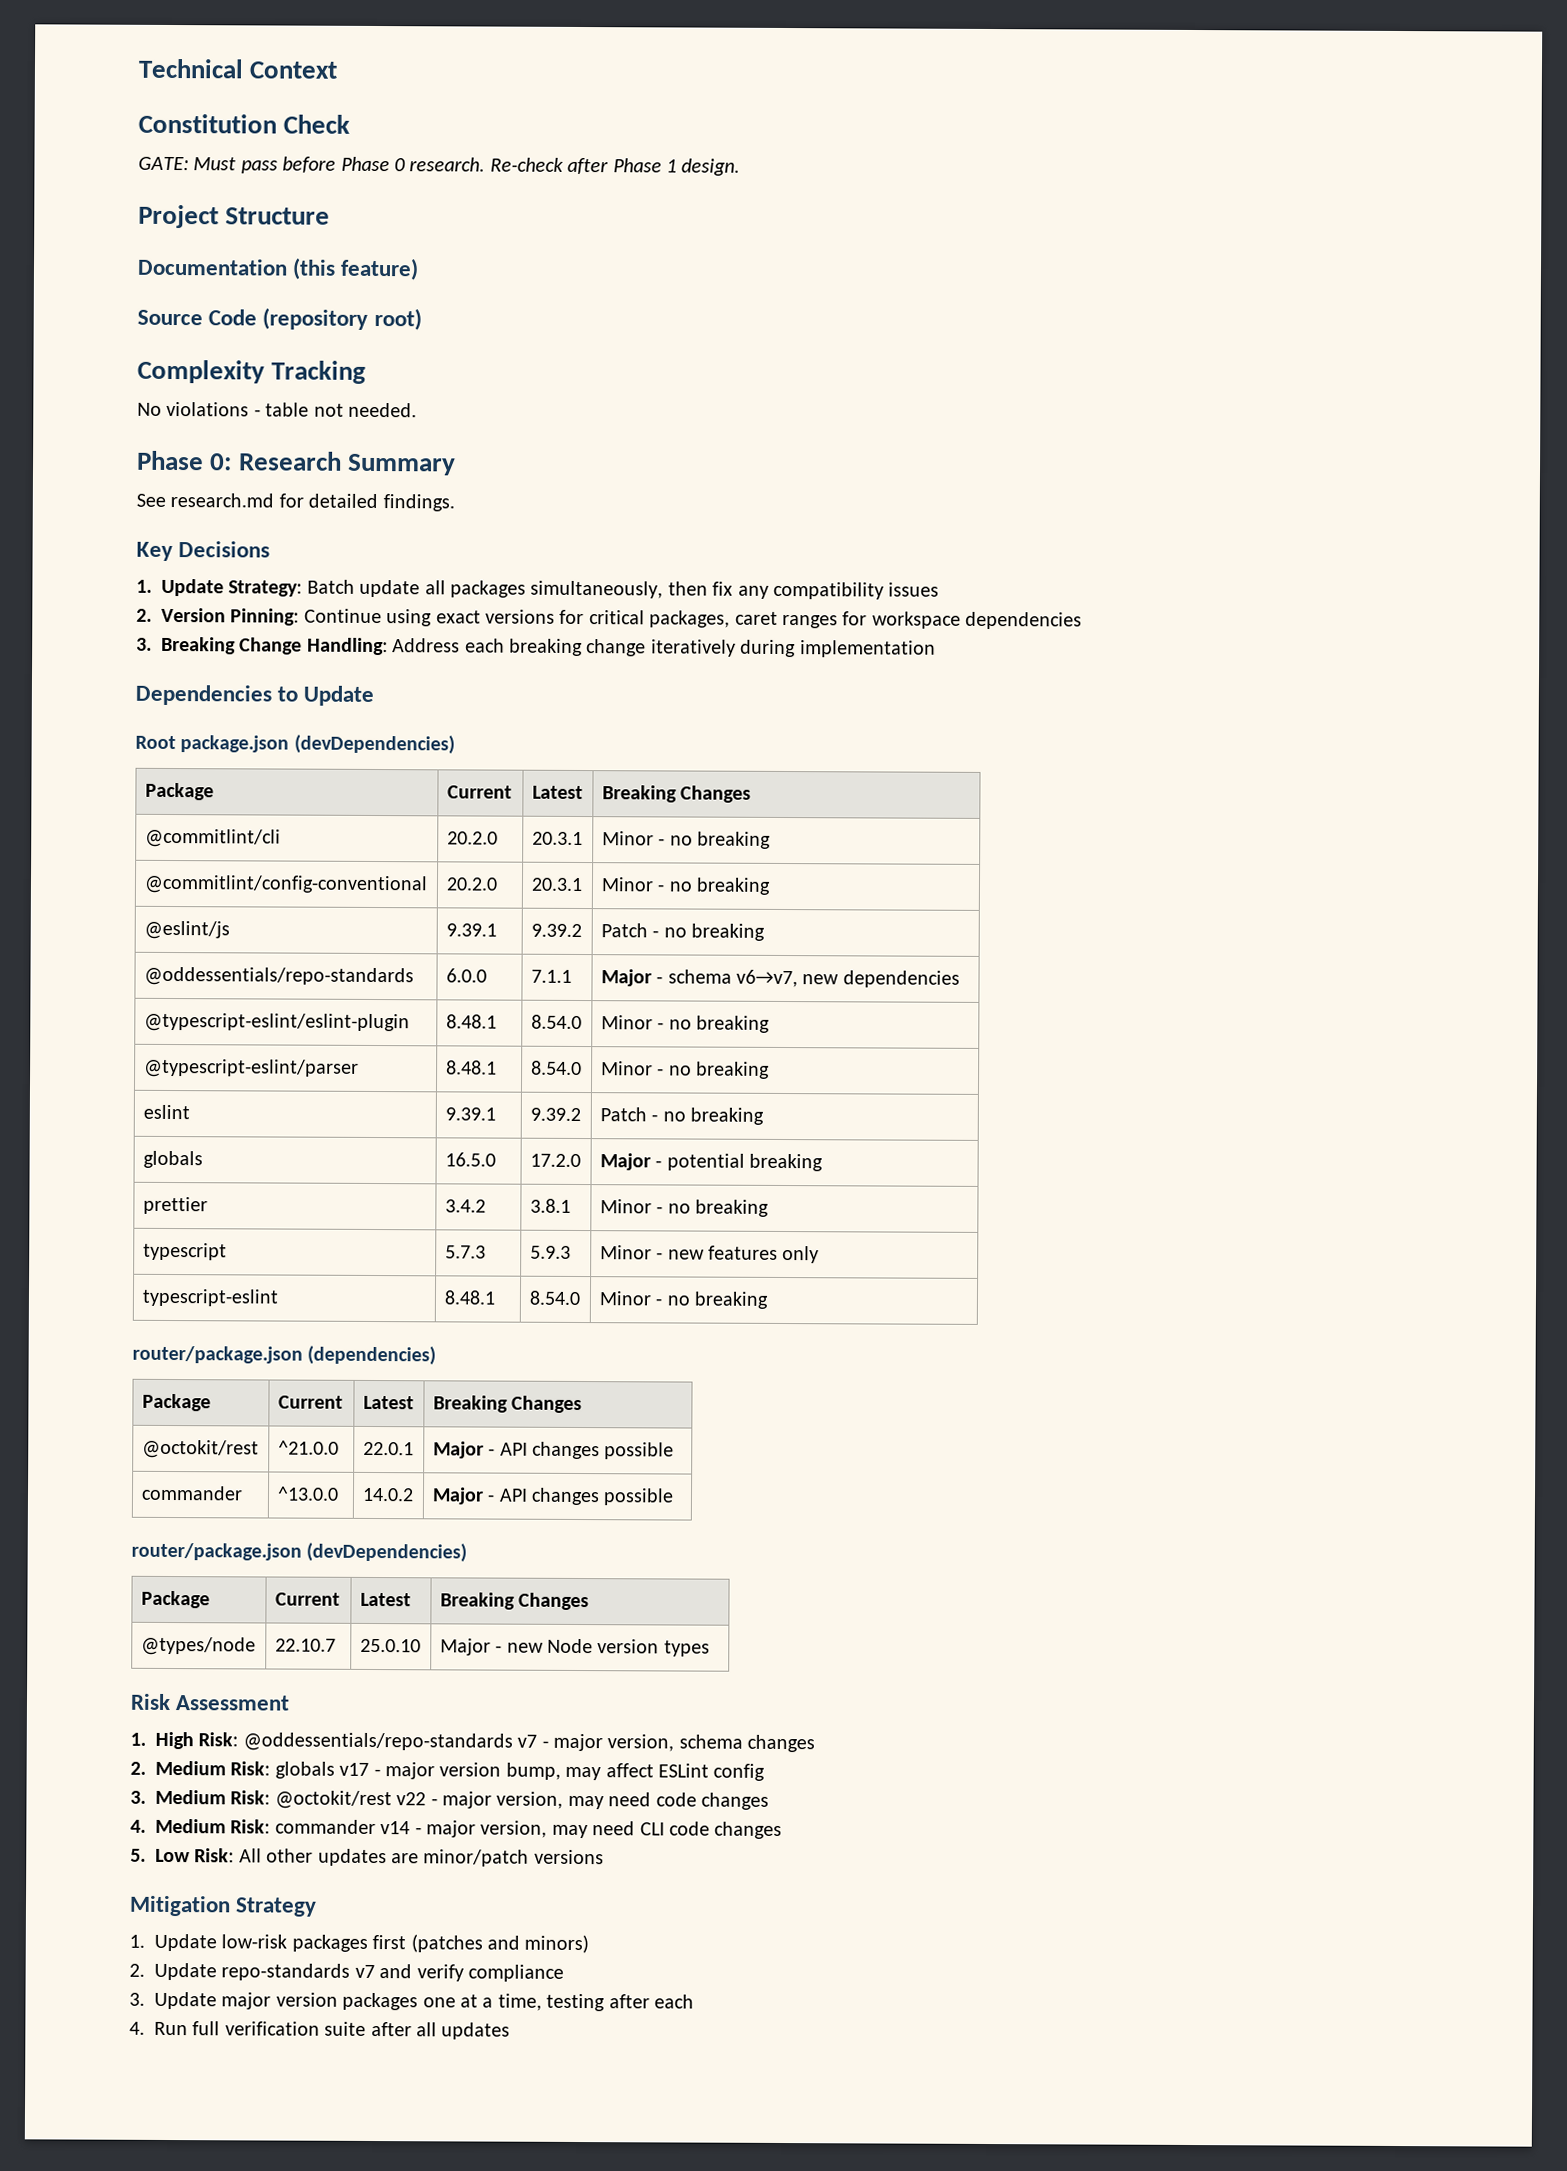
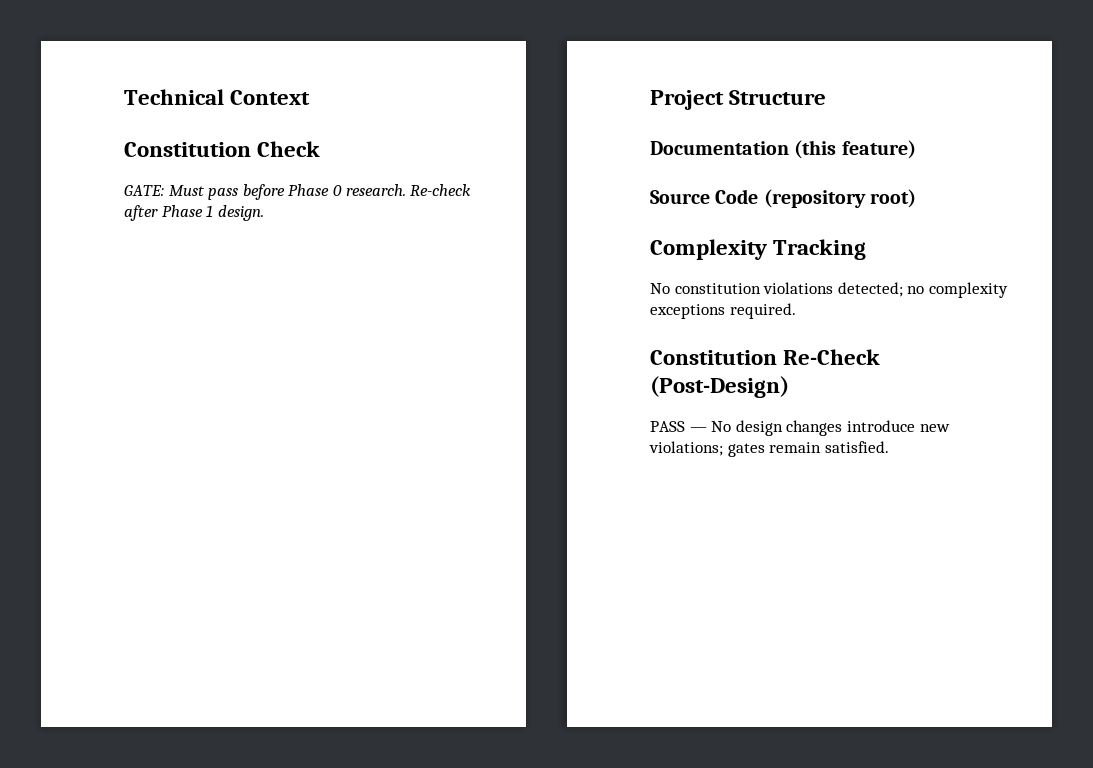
[166,401,417,418] [137,450,456,476] [136,492,455,512] [136,541,271,562] [136,578,940,600] [136,607,1083,630] [136,636,936,658] [135,684,375,706] [135,734,455,755] [144,782,214,801] [446,785,512,799] [531,785,583,800] [601,785,752,803] [144,828,281,848] [446,831,498,845] [531,831,583,846] [601,831,772,849] [143,874,428,895] [445,877,498,891] [530,877,583,892] [600,877,772,895] [143,920,230,940] [445,923,497,937] [530,923,582,938] [600,923,766,941] [143,966,414,987] [445,968,487,983] [530,969,572,983] [600,969,960,988] [143,1012,410,1033] [445,1014,497,1029] [530,1014,582,1030] [600,1015,771,1033] [143,1058,359,1078] [445,1060,497,1075] [530,1060,582,1076] [600,1061,771,1079] [142,1104,190,1120] [444,1107,496,1121] [529,1107,581,1122] [599,1107,765,1125] [142,1150,203,1169] [444,1152,496,1167] [529,1153,581,1168] [599,1153,824,1172] [142,1196,208,1215] [444,1199,486,1213] [529,1198,571,1213] [599,1199,770,1217] [142,1242,227,1261] [444,1245,486,1259] [529,1245,571,1259] [599,1245,820,1264] [141,1288,278,1307] [443,1290,495,1305] [528,1290,580,1306] [598,1291,769,1309] [132,1345,437,1366] [141,1393,211,1412] [277,1395,343,1409] [362,1395,414,1410] [432,1395,583,1414] [141,1439,259,1459] [277,1440,339,1455] [362,1441,414,1456] [432,1441,675,1460] [140,1485,243,1501] [276,1486,339,1501] [361,1487,414,1502] [431,1487,675,1506] [131,1542,468,1563] [140,1590,210,1609] [274,1592,340,1606] [359,1592,411,1607] [439,1592,590,1611] [140,1636,256,1656] [274,1638,336,1652] [359,1638,421,1653] [439,1638,710,1657] [130,1693,291,1711] [130,1731,816,1753] [130,1760,766,1781] [130,1789,769,1810] [130,1818,783,1840] [130,1848,604,1867] [129,1895,318,1917] [129,1933,590,1954] [129,1962,564,1982] [129,1991,694,2012] [129,2021,511,2040] violations - table not needed. // Phase 0: Research Summary // See research.md for detailed findings. // Key Decisions // 1. Update Strategy: Batch update all packages simultaneously, then fix any compatibility issues // 2. Version Pinning: Continue using exact versions for critical packages, caret ranges for workspace dependencies // 3. Breaking Change Handling: Address each breaking change iteratively during implementation // Dependencies to Update // Root package.json (devDependencies) // Package | Current | Latest | Breaking Changes // @commitlint/cli | 20.2.0 | 20.3.1 | Minor - no breaking // @commitlint/config-conventional | 20.2.0 | 20.3.1 | Minor - no breaking // @eslint/js | 9.39.1 | 9.39.2 | Patch - no breaking // @oddessentials/repo-standards | 6.0.0 | 7.1.1 | Major - schema v6→v7, new dependencies // @typescript-eslint/eslint-plugin | 8.48.1 | 8.54.0 | Minor - no breaking // @typescript-eslint/parser | 8.48.1 | 8.54.0 | Minor - no breaking // eslint | 9.39.1 | 9.39.2 | Patch - no breaking // globals | 16.5.0 | 17.2.0 | Major - potential breaking // prettier | 3.4.2 | 3.8.1 | Minor - no breaking // typescript | 5.7.3 | 5.9.3 | Minor - new features only // typescript-eslint | 8.48.1 | 8.54.0 | Minor - no breaking // router/package.json (dependencies) // Package | Current | Latest | Breaking Changes // @octokit/rest | ^21.0.0 | 22.0.1 | Major - API changes possible // commander | ^13.0.0 | 14.0.2 | Major - API changes possible // router/package.json (devDependencies) // Package | Current | Latest | Breaking Changes // @types/node | 22.10.7 | 25.0.10 | Major - new Node version types // Risk Assessment // 1. High Risk: @oddessentials/repo-standards v7 - major version, schema changes // 2. Medium Risk: globals v17 - major version bump, may affect ESLint config // 3. Medium Risk: @octokit/rest v22 - major version, may need code changes // 4. Medium Risk: commander v14 - major version, may need CLI code changes // 5. Low Risk: All other updates are minor/patch versions // Mitigation Strategy // 1. Update low-risk packages first (patches and minors) // 2. Update repo-standards v7 and verify compliance // 3. Update major version packages one at a time, testing after each // 4. Run full verification suite after all updates -> [674,282,1008,298] [650,303,796,319] [650,349,881,365] [650,376,789,398] [650,420,950,436] [649,441,889,457] constitution violations detected; no complexity exceptions required. // Constitution Re-Check (Post-Design) // PASS — No design changes introduce new violations; gates remain satisfied.

